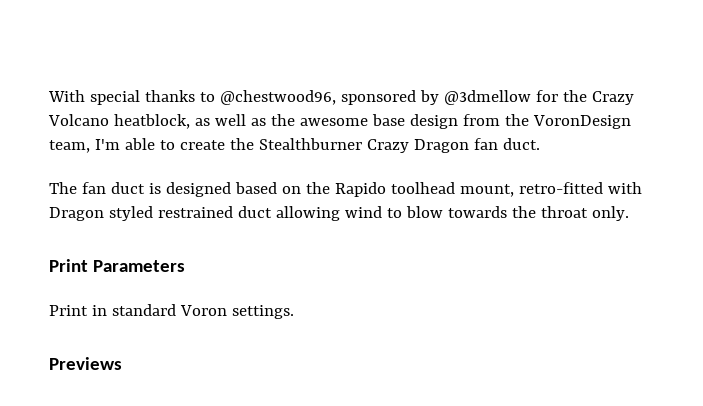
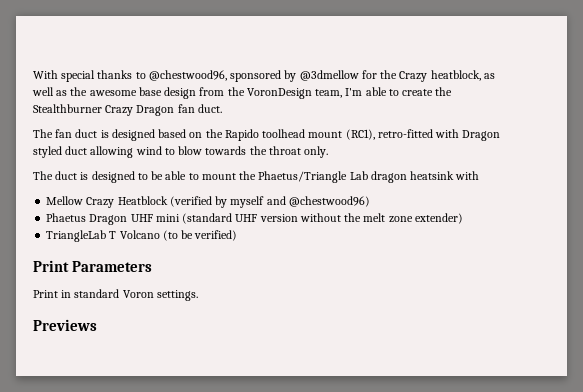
[48,114,109,126] Volcano -> (428, 76) none
[459,184,514,197] mount, -> [308,129,375,140] mount (RC1),
[157,206,233,218] restrained -> (62, 152) none
(629, 213) none -> [33,171,480,183] [46,196,370,208] [46,213,463,225] [46,230,238,242] // The duct is designed to be able to mount the Phaetus/Triangle Lab dragon heatsink with // Mellow Crazy Heatblock (verified by myself and @chestwood96) // Phaetus Dragon UHF mini (standard UHF version without the melt zone extender) // TriangleLab T Volcano (to be verified)

